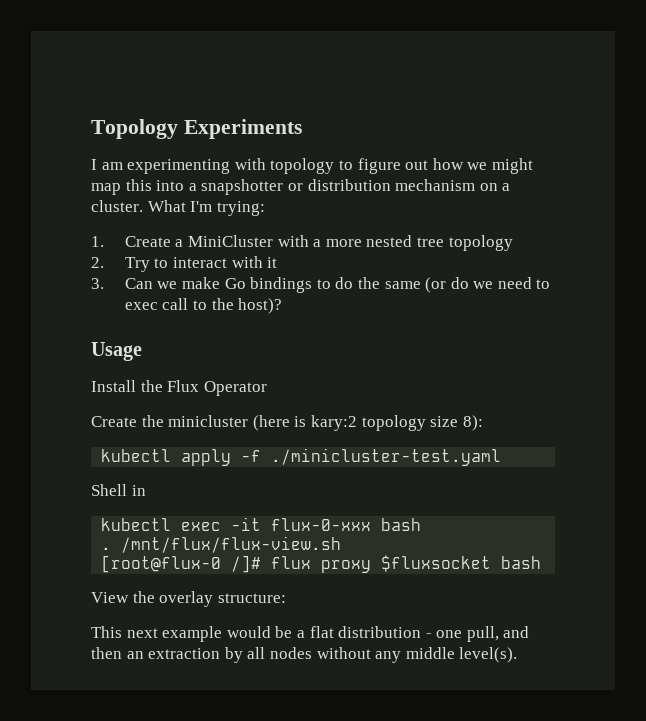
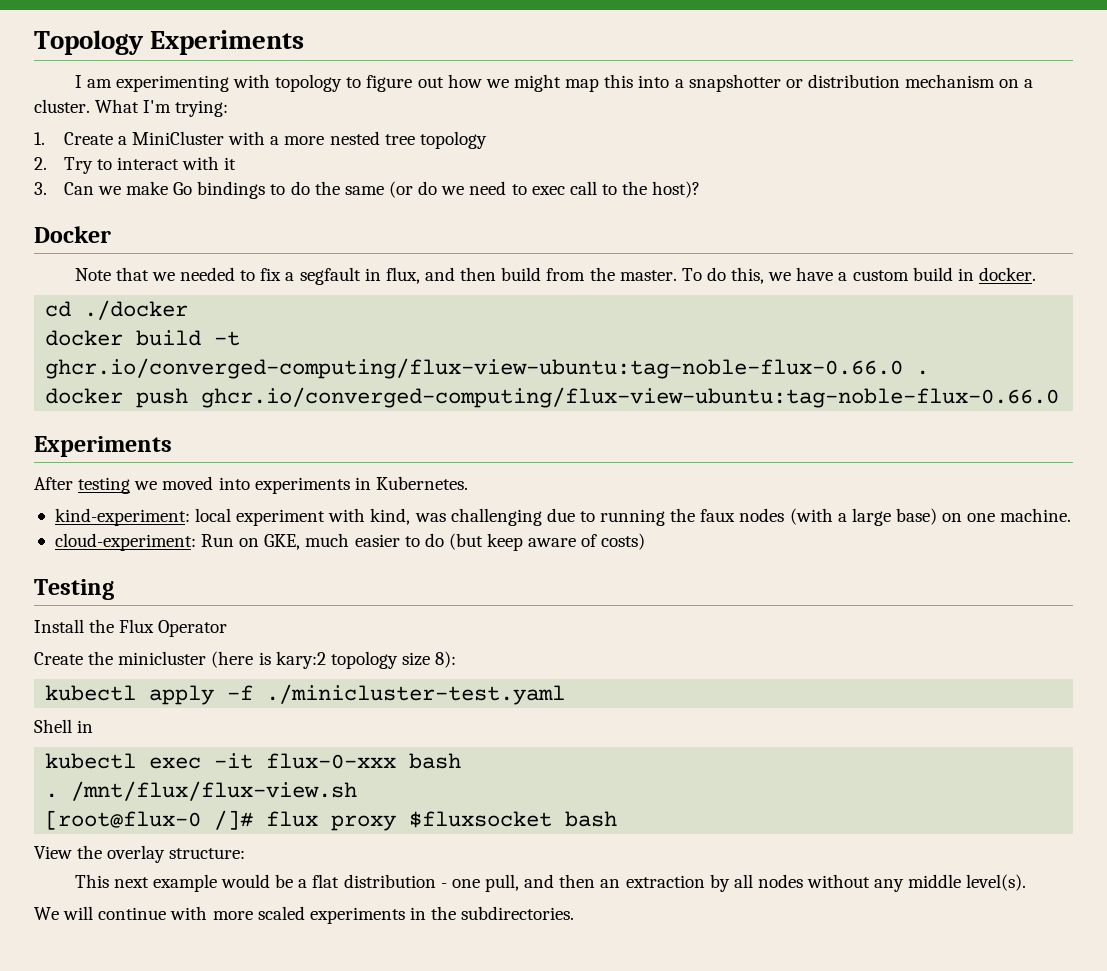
[91,342,142,361] Usage -> [34,226,111,243] [74,267,1036,285] [45,300,189,320] [45,330,241,346] [45,358,930,379] [45,387,1060,408] [34,436,172,457] [34,476,468,494] [54,508,1072,526] [54,533,646,551] [34,579,114,600] Docker // Note that we needed to fix a segfault in flux, and then build from the master. To do this, we have a custom build in docker. // cd ./docker // docker build -t ghcr.io/converged-computing/flux-view-ubuntu:tag-noble-flux-0.66.0 . // docker push ghcr.io/converged-computing/flux-view-ubuntu:tag-noble-flux-0.66.0 // Experiments // After testing we moved into experiments in Kubernetes. // kind-experiment: local experiment with kind, was challenging due to running the faux nodes (with a large base) on one machine. // cloud-experiment: Run on GKE, much easier to do (but keep aware of costs) // Testing
(518, 655) none -> [34,906,575,924] // We will continue with more scaled experiments in the subdirectories.

